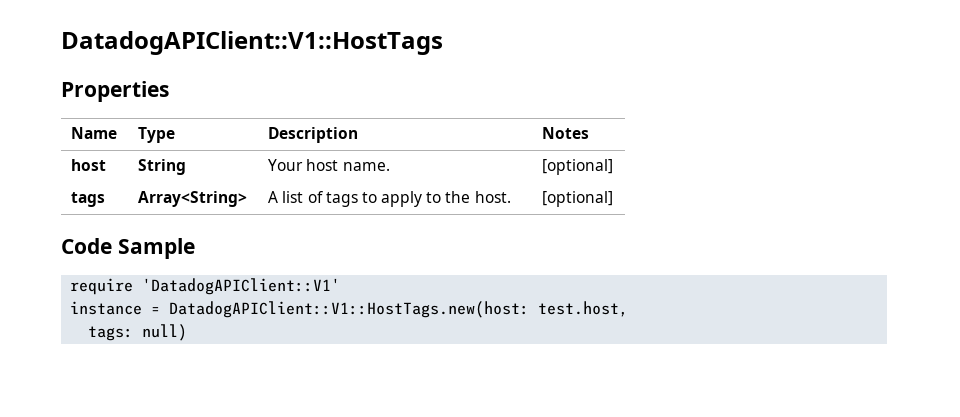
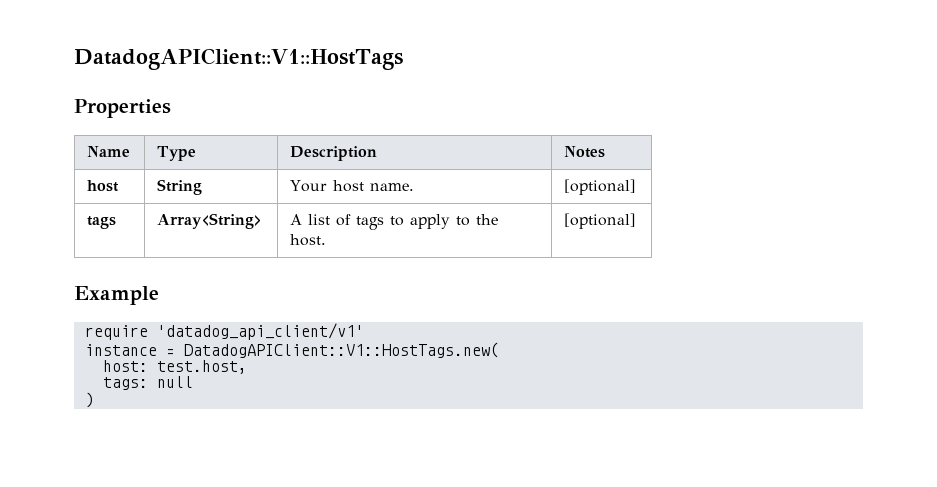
[61,238,195,259] Code Sample -> [74,286,159,305] Example
[142,278,341,295] 'DatadogAPIClient::V1' -> [156,323,364,340] 'datadog_api_client/v1'
[169,301,530,318] DatadogAPIClient::V1::HostTags.new(host: -> [183,342,499,358] [102,360,148,372] DatadogAPIClient::V1::HostTags.new( // host:
[142,324,188,341] null) -> [156,376,193,388] [84,392,94,408] null // )

